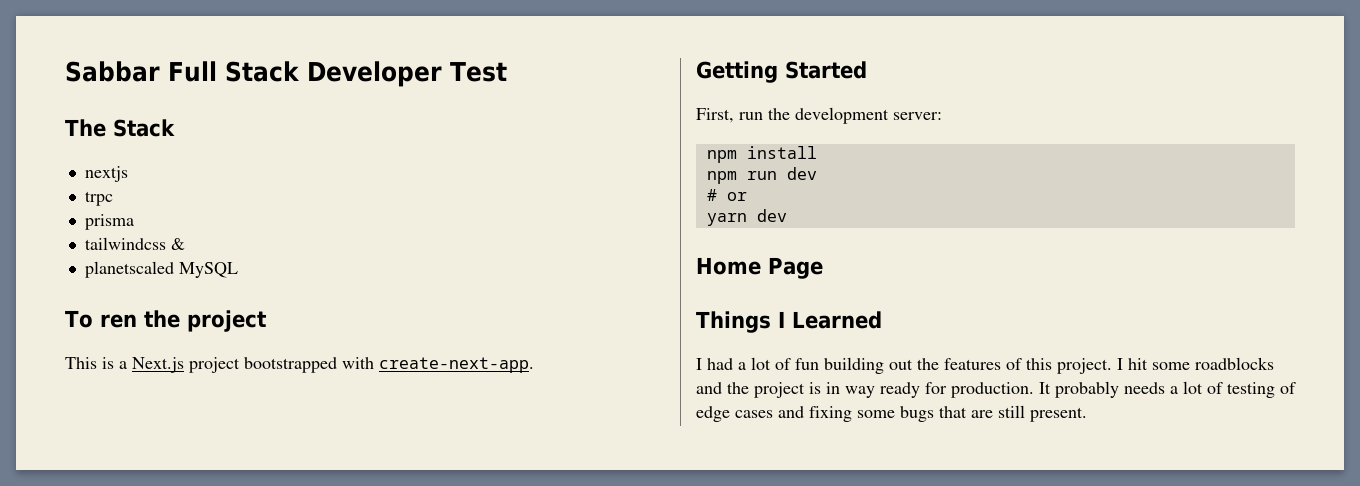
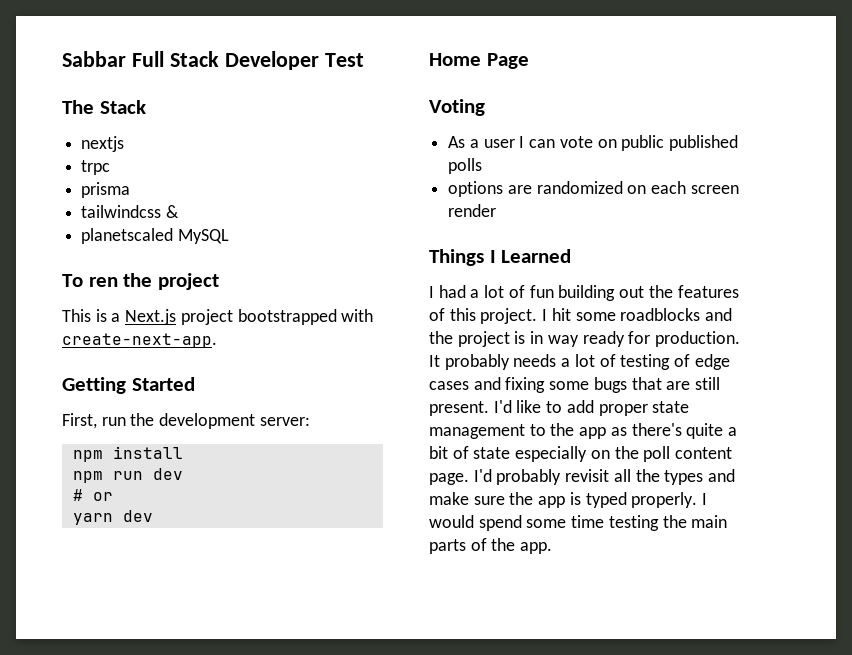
(823, 268) none -> [429,99,485,116] [448,135,739,151] [448,158,483,174] [448,181,739,197] [448,204,497,217] // Voting // As a user I can vote on public published polls // options are randomized on each screen render
(1087, 414) none -> [493,400,690,416] [429,423,738,439] [429,446,733,462] [429,469,736,485] [429,492,708,508] [429,515,728,531] [429,538,553,554] I'd like to add proper state management to the app as there's quite a bit of state especially on the poll content page. I'd probably revisit all the types and make sure the app is typed properly. I would spend some time testing the main parts of the app.

